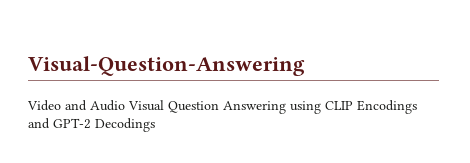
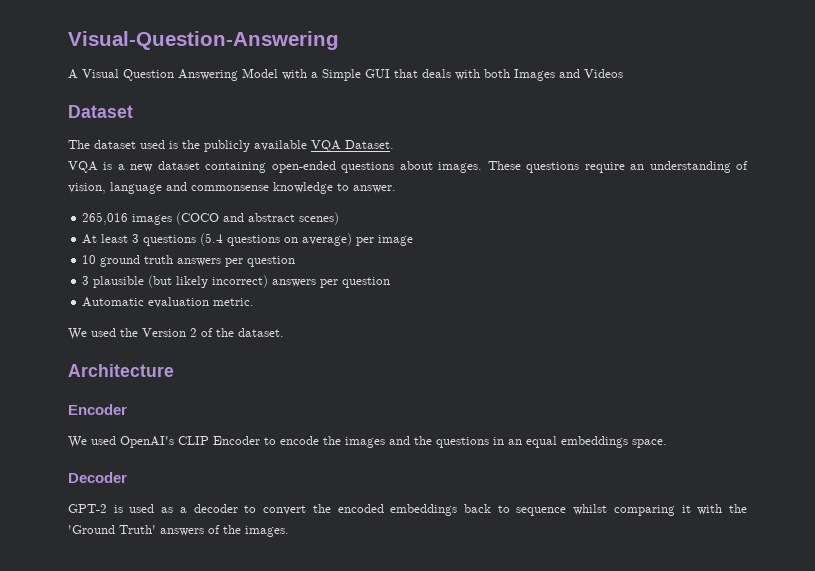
[27,100,417,114] [28,118,155,132] Video and Audio Visual Question Answering using CLIP Encodings and GPT-2 Decodings -> [68,68,623,81] [68,105,133,118] [68,140,394,152] [68,161,748,173] [68,182,396,194] [82,212,340,225] [82,233,414,246] [82,255,296,267] [82,275,391,288] [82,297,255,308] [68,328,284,340] [68,364,174,377] [68,404,127,415] [68,436,667,448] [68,472,127,483] [68,504,747,516] [68,525,289,537] A Visual Question Answering Model with a Simple GUI that deals with both Images and Videos // Dataset // The dataset used is the publicly available VQA Dataset. // VQA is a new dataset containing open-ended questions about images. These questions require an understanding of vision, language and commonsense knowledge to answer. // 265,016 images (COCO and abstract scenes) // At least 3 questions (5.4 questions on average) per image // 10 ground truth answers per question // 3 plausible (but likely incorrect) answers per question // Automatic evaluation metric. // We used the Version 2 of the dataset. // Architecture // Encoder // We used OpenAI's CLIP Encoder to encode the images and the questions in an equal embeddings space. // Decoder // GPT-2 is used as a decoder to convert the encoded embeddings back to sequence whilst comparing it with the 'Ground Truth' answers of the images.

